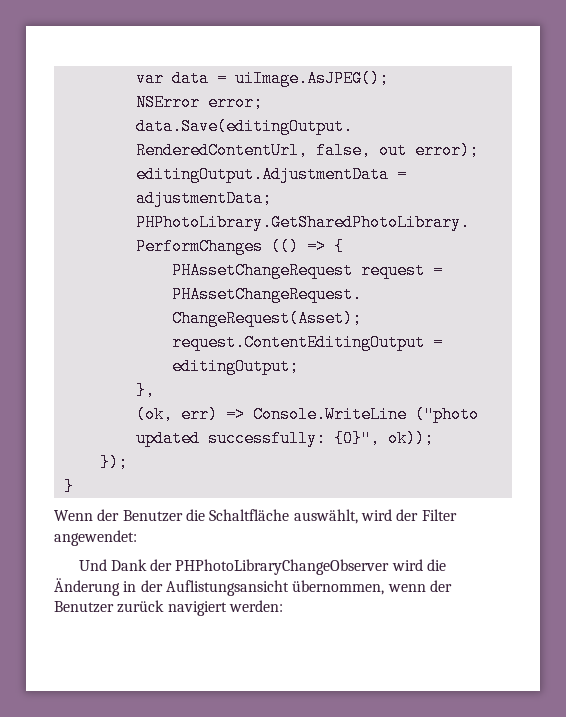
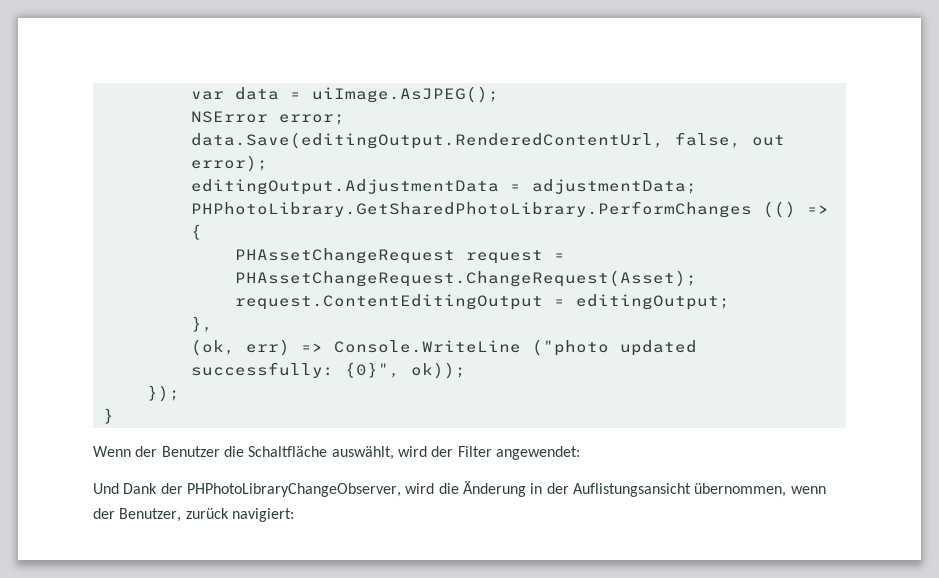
[175,559,390,575] PHPhotoLibraryChangeObserver -> [186,483,401,497] PHPhotoLibraryChangeObserver,
[54,600,283,616] Benutzer zurück navigiert werden: -> [119,508,294,522] Benutzer, zurück navigiert:

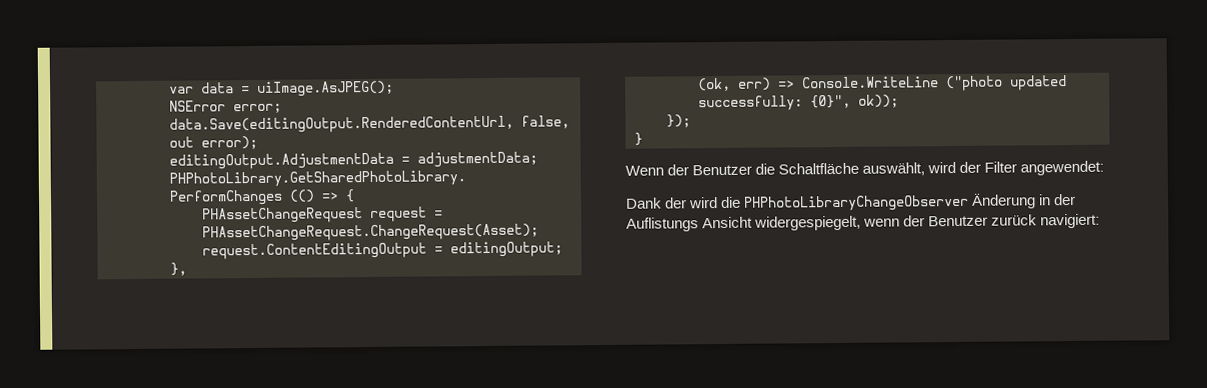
[93,483,119,494] Und -> (1105, 168) none
[186,483,401,497] PHPhotoLibraryChangeObserver, -> (688, 203) none
(459, 488) none -> [744,194,970,212] PHPhotoLibraryChangeObserver
[572,483,787,497] Auflistungsansicht übernommen, -> [626,215,862,232] Auflistungs Ansicht widergespiegelt,
[119,508,182,522] Benutzer, -> [928,215,989,227] Benutzer

